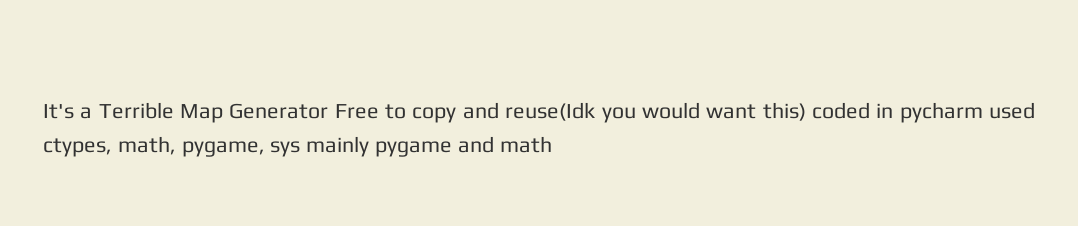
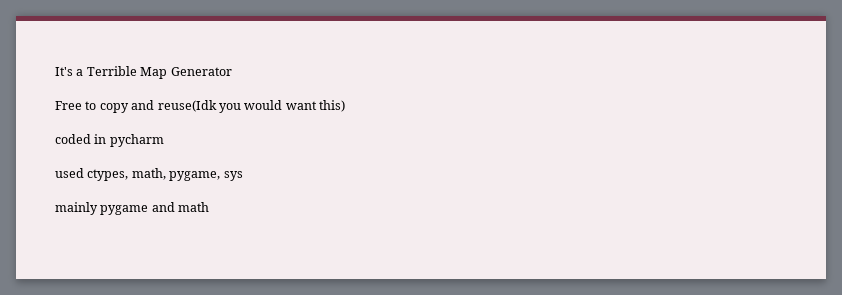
(329, 111) none -> (232, 71) //
(806, 111) none -> (345, 106) //
(983, 112) none -> (164, 140) //
(301, 149) none -> (243, 176) //

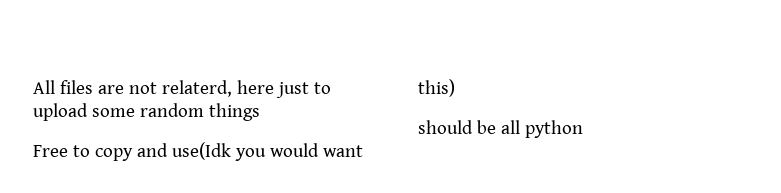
[55,66,232,79] It's a Terrible Map Generator -> [33,80,331,98] [33,103,260,121] All files are not relaterd, here just to upload some random things
[157,100,217,112] reuse(Idk -> [171,142,231,160] use(Idk
[55,134,164,147] [55,168,243,181] [55,202,210,215] coded in pycharm // used ctypes, math, pygame, sys // mainly pygame and math -> [418,120,583,138] should be all python

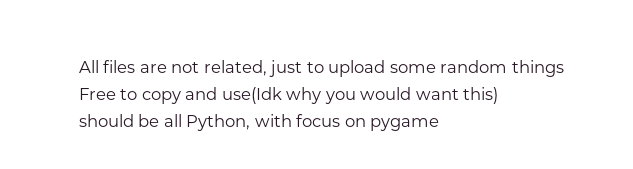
[161,80,274,97] relaterd, here -> [203,60,267,76] related,
(231, 151) none -> [286,87,322,104] why
[524,120,583,138] python -> [186,114,440,131] Python, with focus on pygame

